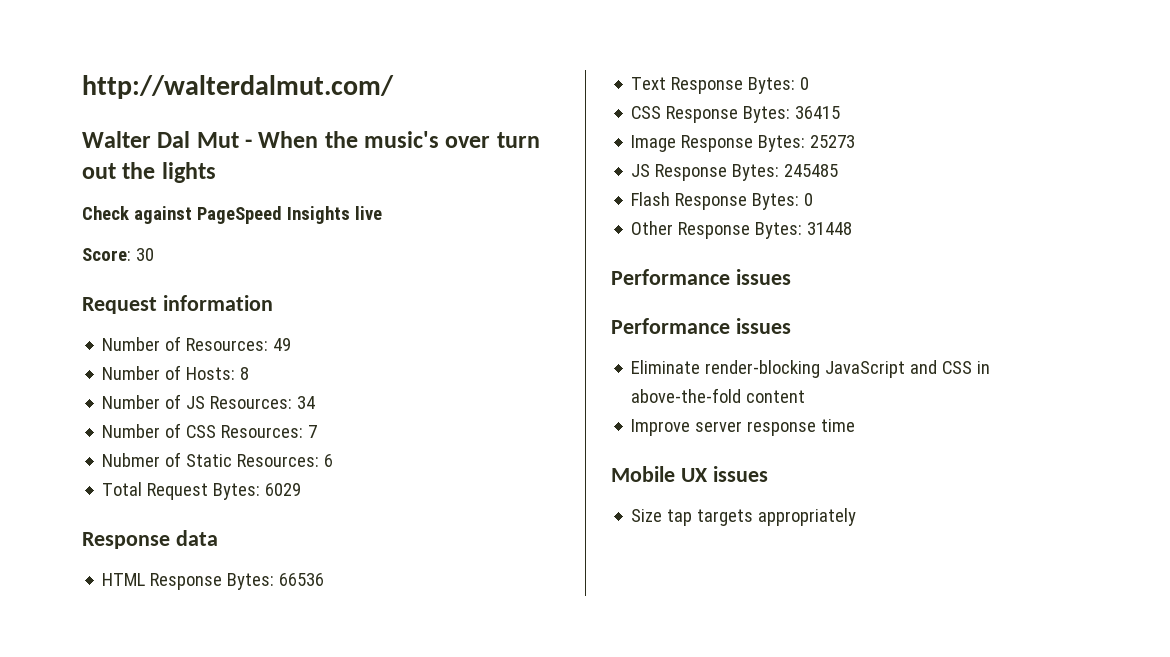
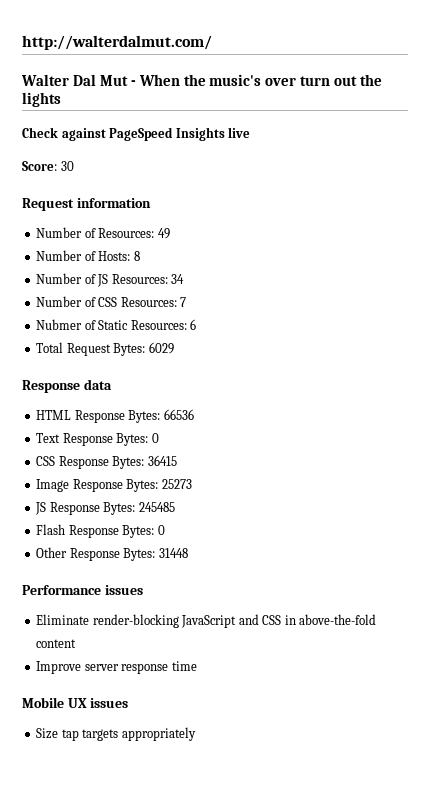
[611,318,791,334] // Performance issues -> (143, 590) none

